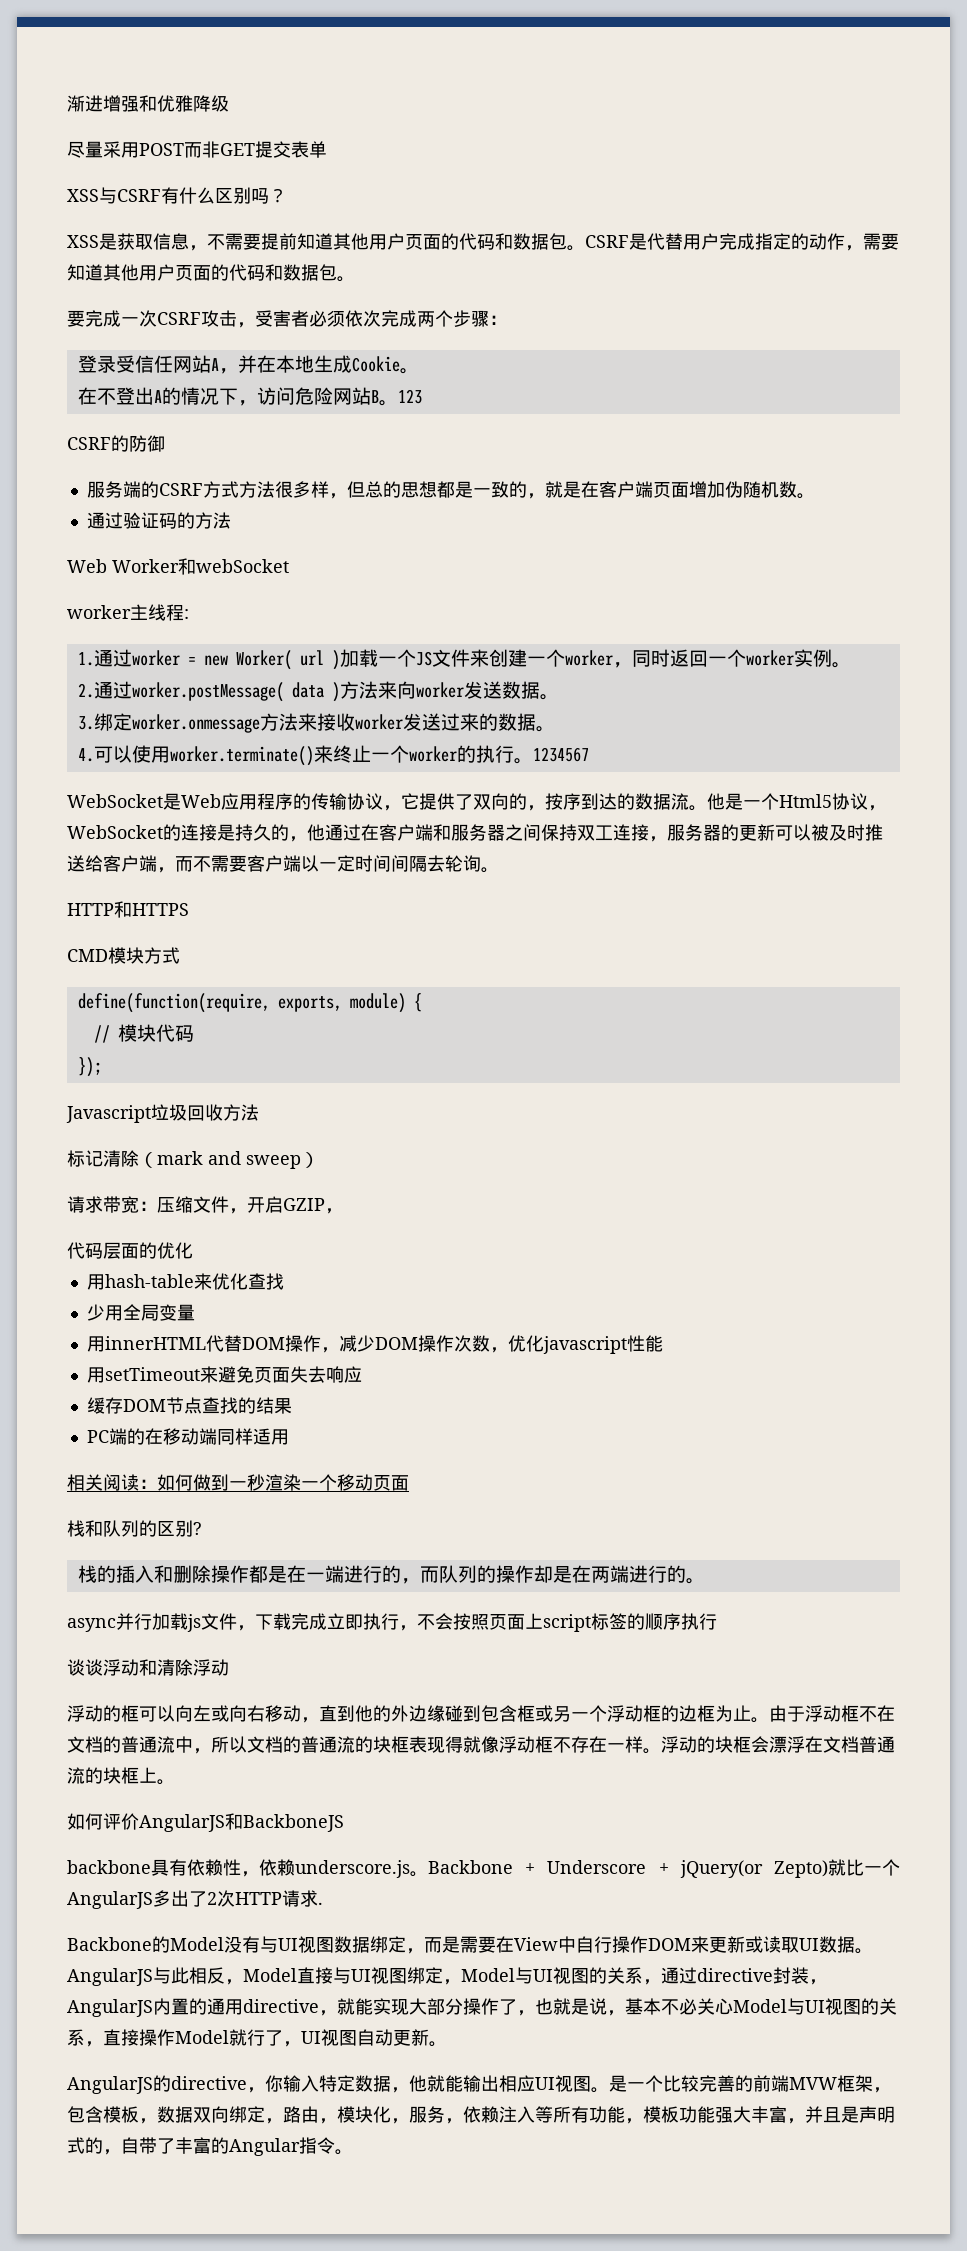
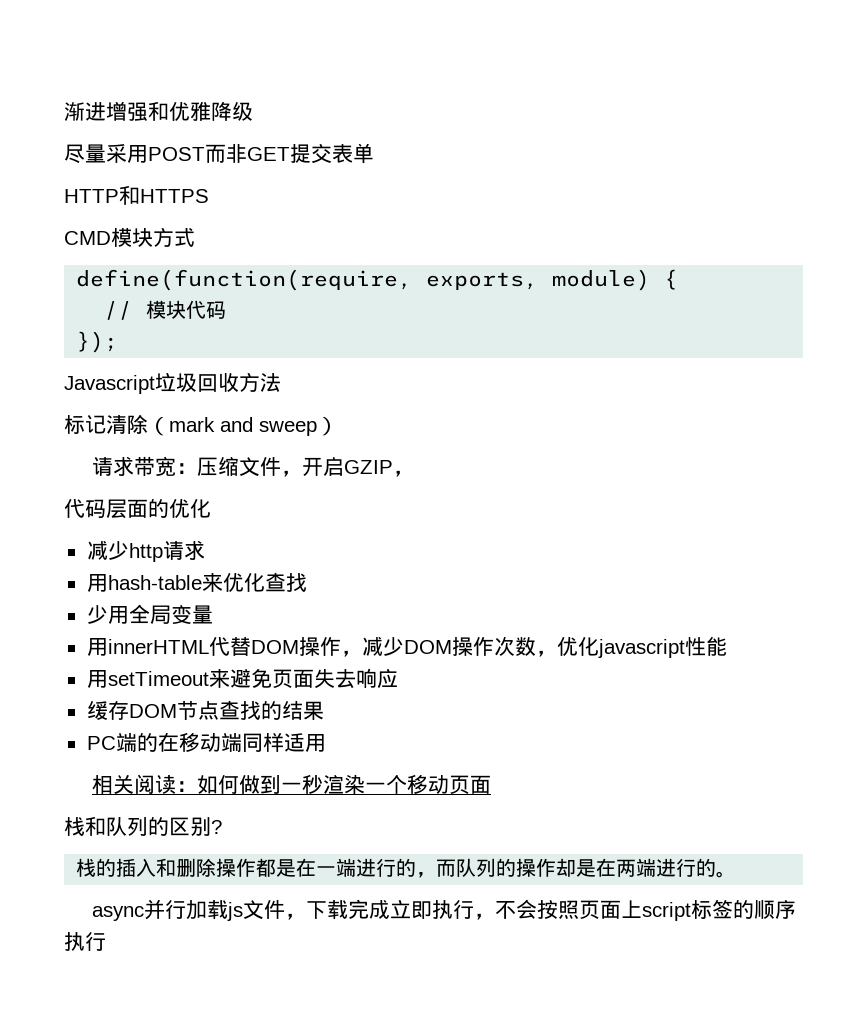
[67,187,287,204] [67,233,899,251] [67,264,355,282] [67,310,507,328] [77,355,419,374] [77,387,422,406] [67,435,165,452] [86,481,815,499] [86,512,231,529] [67,558,289,575] [67,604,189,621] [77,649,851,670] [77,681,559,702] [77,713,555,733] [77,745,589,766] [67,793,886,811] [67,824,883,842] [67,855,499,873] // XSS与CSRF有什么区别吗？ // XSS是获取信息，不需要提前知道其他用户页面的代码和数据包。CSRF是代替用户完成指定的动作，需要知道其他用户页面的代码和数据包。 // 要完成一次CSRF攻击，受害者必须依次完成两个步骤： // 登录受信任网站A，并在本地生成Cookie。 // 在不登出A的情况下，访问危险网站B。123 // CSRF的防御 // 服务端的CSRF方式方法很多样，但总的思想都是一致的，就是在客户端页面增加伪随机数。 // 通过验证码的方法 // Web Worker和webSocket // worker主线程: // 1.通过worker = new Worker( url )加载一个JS文件来创建一个worker，同时返回一个worker实例。 // 2.通过worker.postMessage( data )方法来向worker发送数据。 // 3.绑定worker.onmessage方法来接收worker发送过来的数据。 // 4.可以使用worker.terminate()来终止一个worker的执行。1234567 // WebSocket是Web应用程序的传输协议，它提供了双向的，按序到达的数据流。他是一个Html5协议，WebSocket的连接是持久的，他通过在客户端和服务器之间保持双工连接，服务器的更新可以被及时推送给客户端，而不需要客户端以一定时间间隔去轮询。 -> (374, 153) none
(193, 1250) none -> [86,540,205,562] // 减少http请求
[67,1659,229,1676] [67,1705,895,1723] [67,1736,895,1754] [67,1767,175,1785] [67,1813,344,1832] [67,1859,901,1878] [67,1890,323,1909] [67,1936,873,1954] [67,1967,827,1986] [67,1998,897,2017] [67,2029,447,2047] [67,2075,891,2094] [67,2106,895,2124] [67,2137,353,2156] // 谈谈浮动和清除浮动 // 浮动的框可以向左或向右移动，直到他的外边缘碰到包含框或另一个浮动框的边框为止。由于浮动框不在文档的普通流中，所以文档的普通流的块框表现得就像浮动框不存在一样。浮动的块框会漂浮在文档普通流的块框上。 // 如何评价AngularJS和BackboneJS // backbone具有依赖性，依赖underscore.js。Backbone + Underscore + jQuery(or Zepto)就比一个AngularJS多出了2次HTTP请求. // Backbone的Model没有与UI视图数据绑定，而是需要在View中自行操作DOM来更新或读取UI数据。AngularJS与此相反，Model直接与UI视图绑定，Model与UI视图的关系，通过directive封装，AngularJS内置的通用directive，就能实现大部分操作了，也就是说，基本不必关心Model与UI视图的关系，直接操作Model就行了，UI视图自动更新。 // AngularJS的directive，你输入特定数据，他就能输出相应UI视图。是一个比较完善的前端MVW框架，包含模板，数据双向绑定，路由，模块化，服务，依赖注入等所有功能，模板功能强大丰富，并且是声明式的，自带了丰富的Angular指令。 -> (106, 941) none

